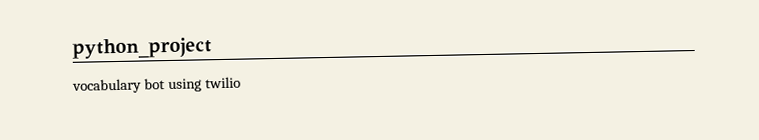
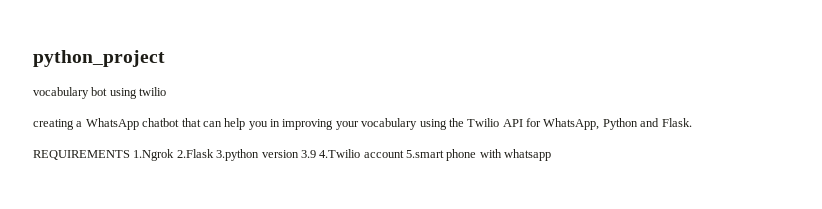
(241, 82) none -> [33,118,692,130] [33,149,552,161] // creating a WhatsApp chatbot that can help you in improving your vocabulary using the Twilio API for WhatsApp, Python and Flask. // REQUIREMENTS 1.Ngrok 2.Flask 3.python version 3.9 4.Twilio account 5.smart phone with whatsapp

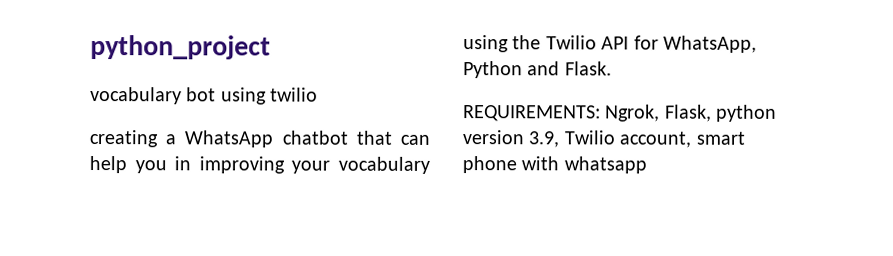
[33,149,444,161] REQUIREMENTS 1.Ngrok 2.Flask 3.python version 3.9 4.Twilio account 5.smart -> [463,104,778,122] [462,130,745,148] REQUIREMENTS: Ngrok, Flask, python version 3.9, Twilio account, smart

